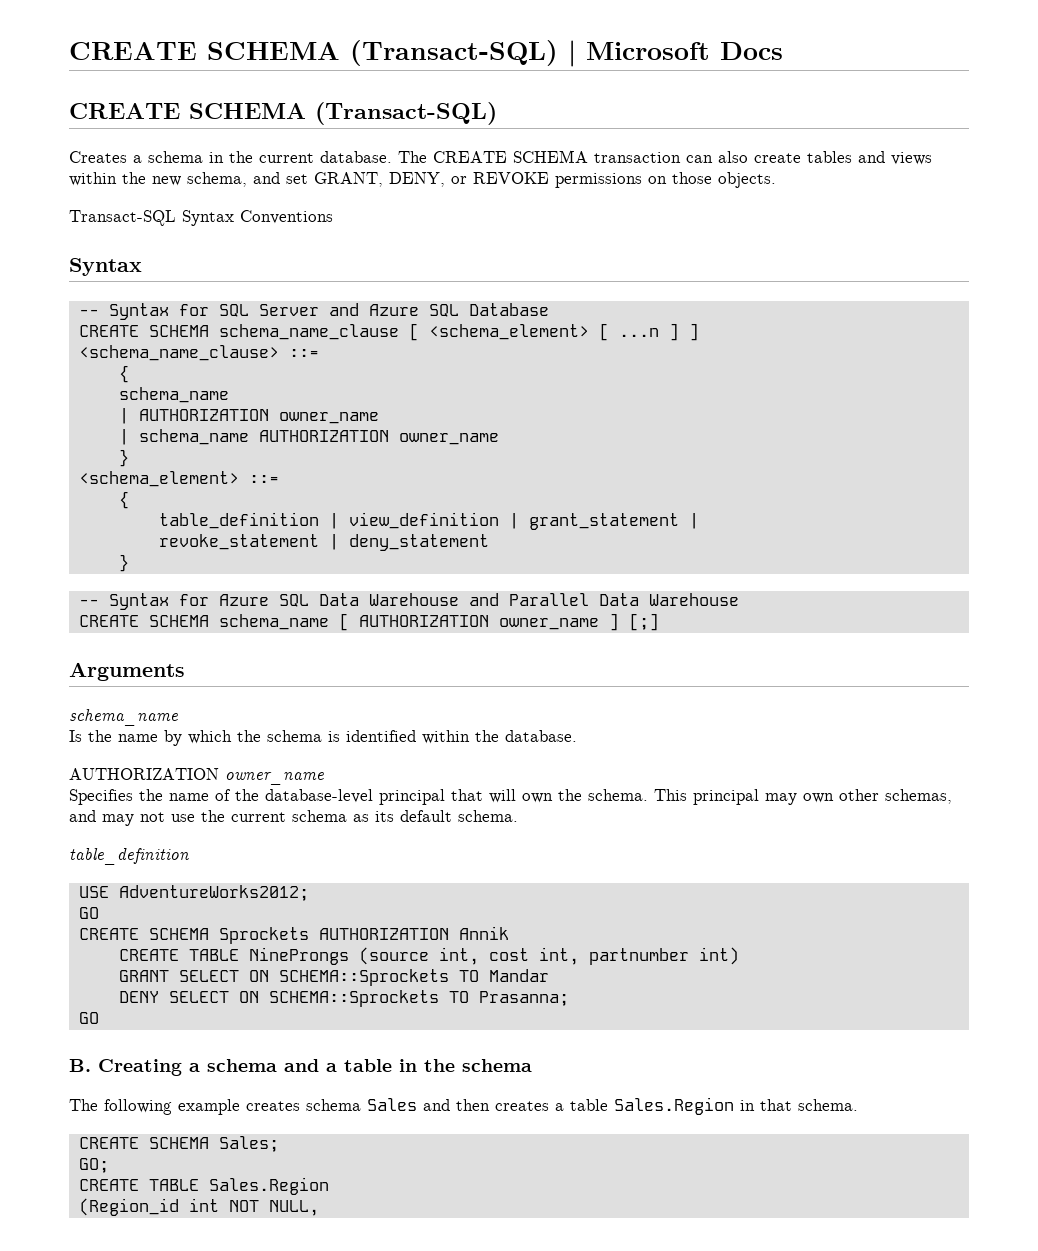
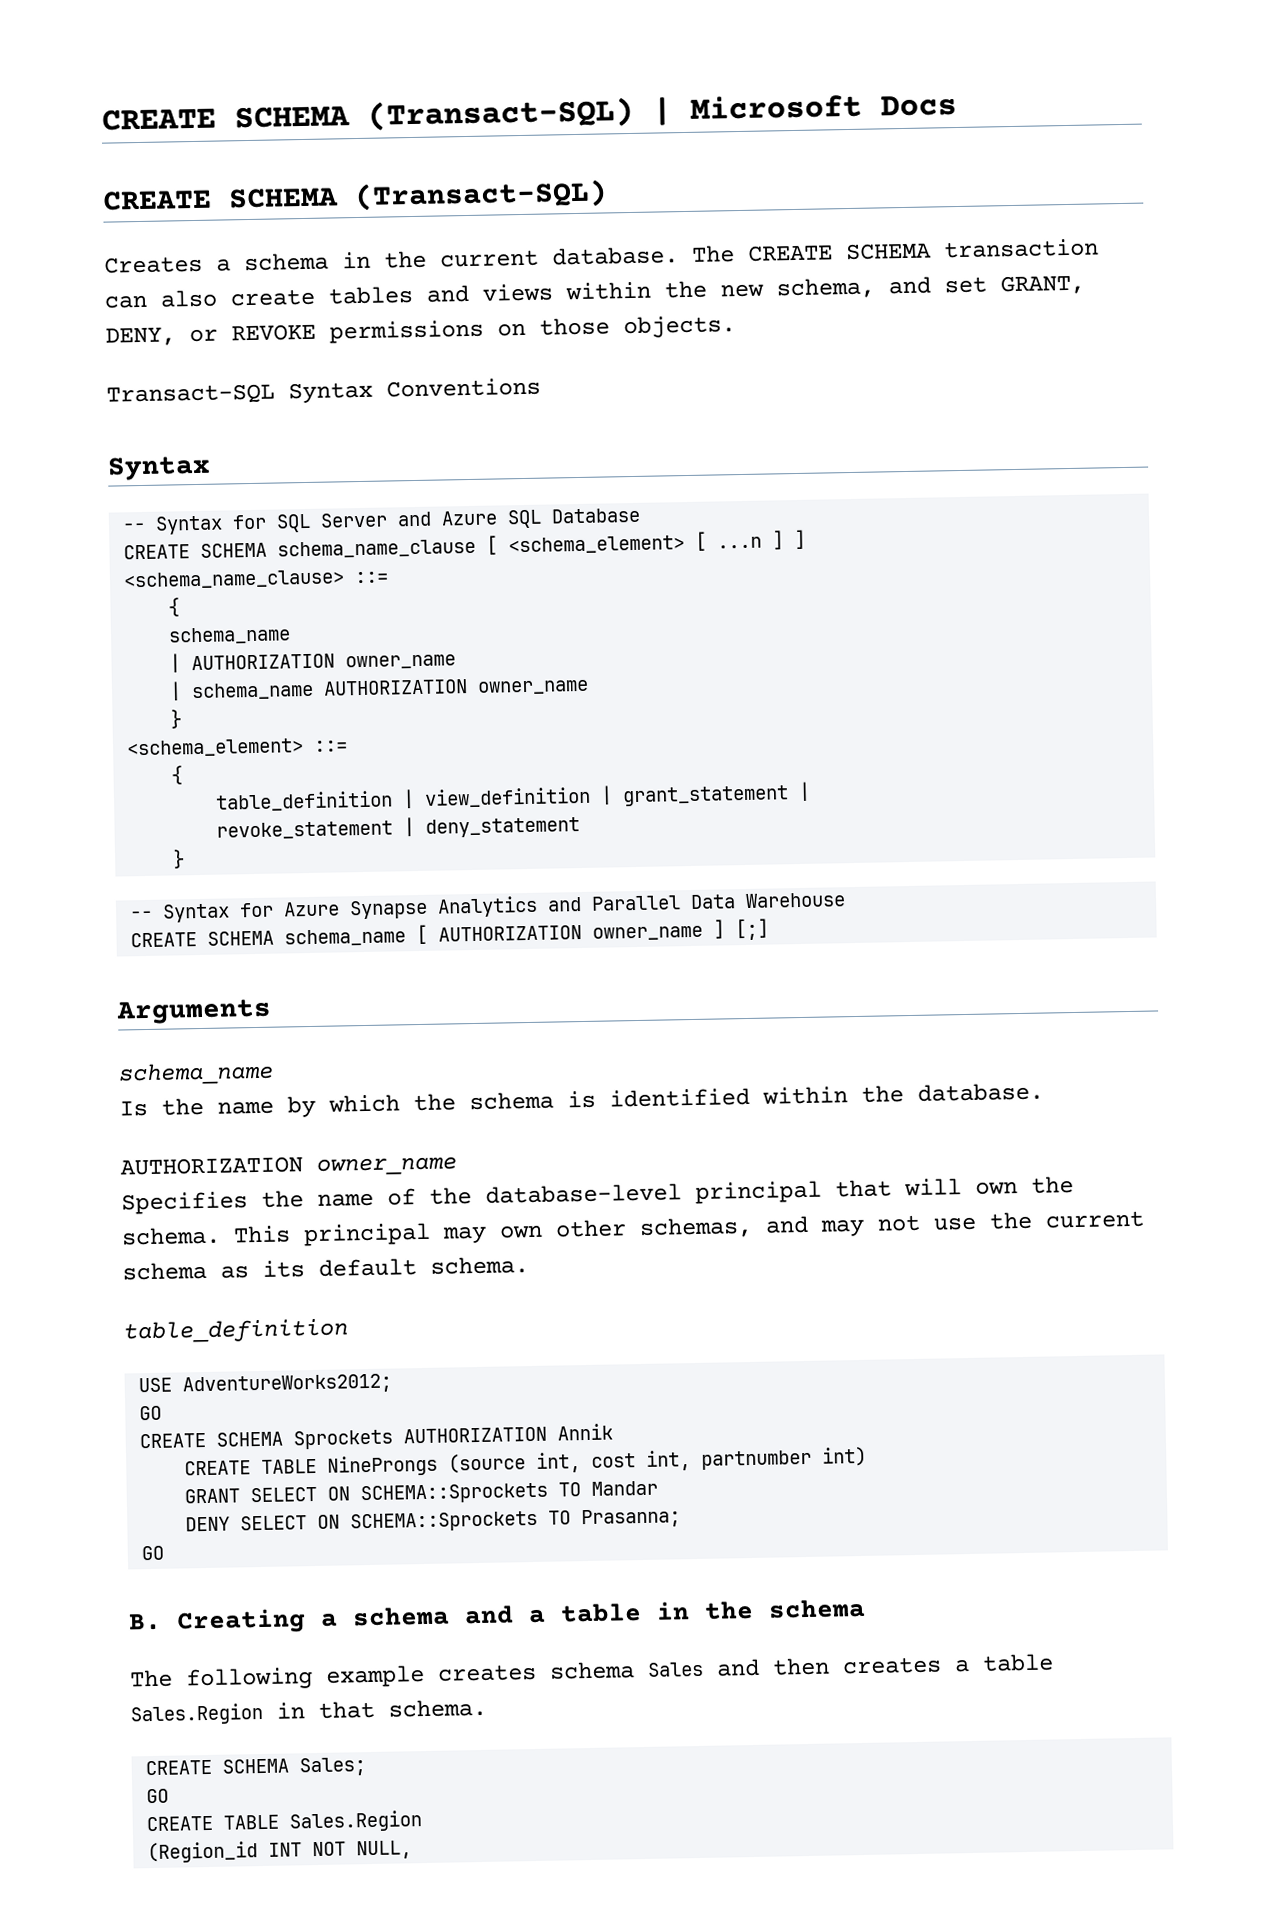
[278,593,459,607] SQL Data Warehouse -> [349,895,539,920] Synapse Analytics
[78,1158,109,1173] GO; -> [146,1788,170,1804] GO
[188,1198,219,1212] int -> [268,1842,303,1857] INT

